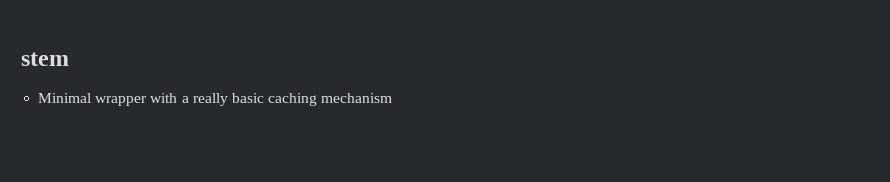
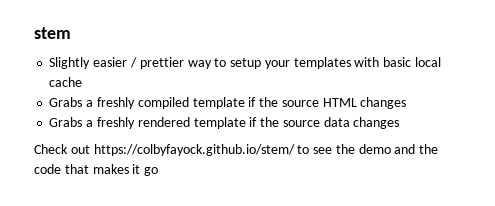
[38,93,393,106] Minimal wrapper with a really basic caching mechanism -> [49,57,441,69] [49,77,83,87] [49,97,407,109] [49,117,400,129] [34,144,439,156] [34,164,159,176] Slightly easier / prettier way to setup your templates with basic local cache // Grabs a freshly compiled template if the source HTML changes // Grabs a freshly rendered template if the source data changes // Check out https://colbyfayock.github.io/stem/ to see the demo and the code that makes it go

